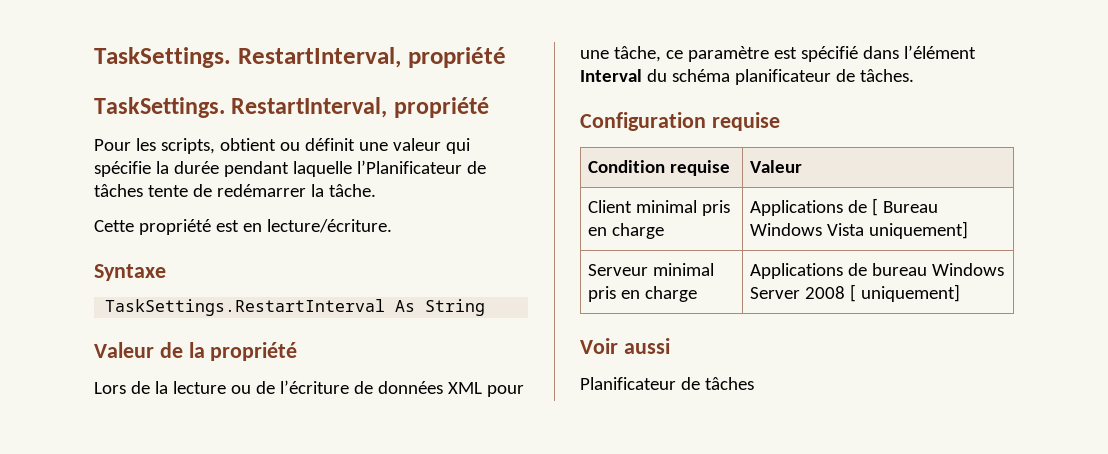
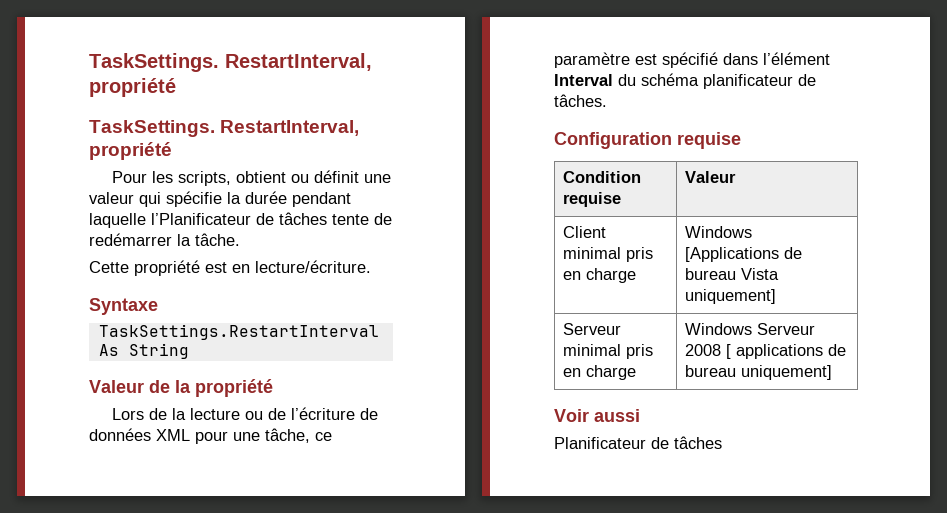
[750,198,939,216] [750,223,823,236] Applications de [ Bureau Windows -> [685,226,753,238] [685,247,803,262] [685,268,737,280] Windows [Applications de bureau
[750,263,1005,279] [750,284,857,302] Applications de bureau Windows Server 2008 [ -> [685,323,816,335] [685,344,847,359] [685,365,737,377] Windows Serveur 2008 [ applications de bureau

